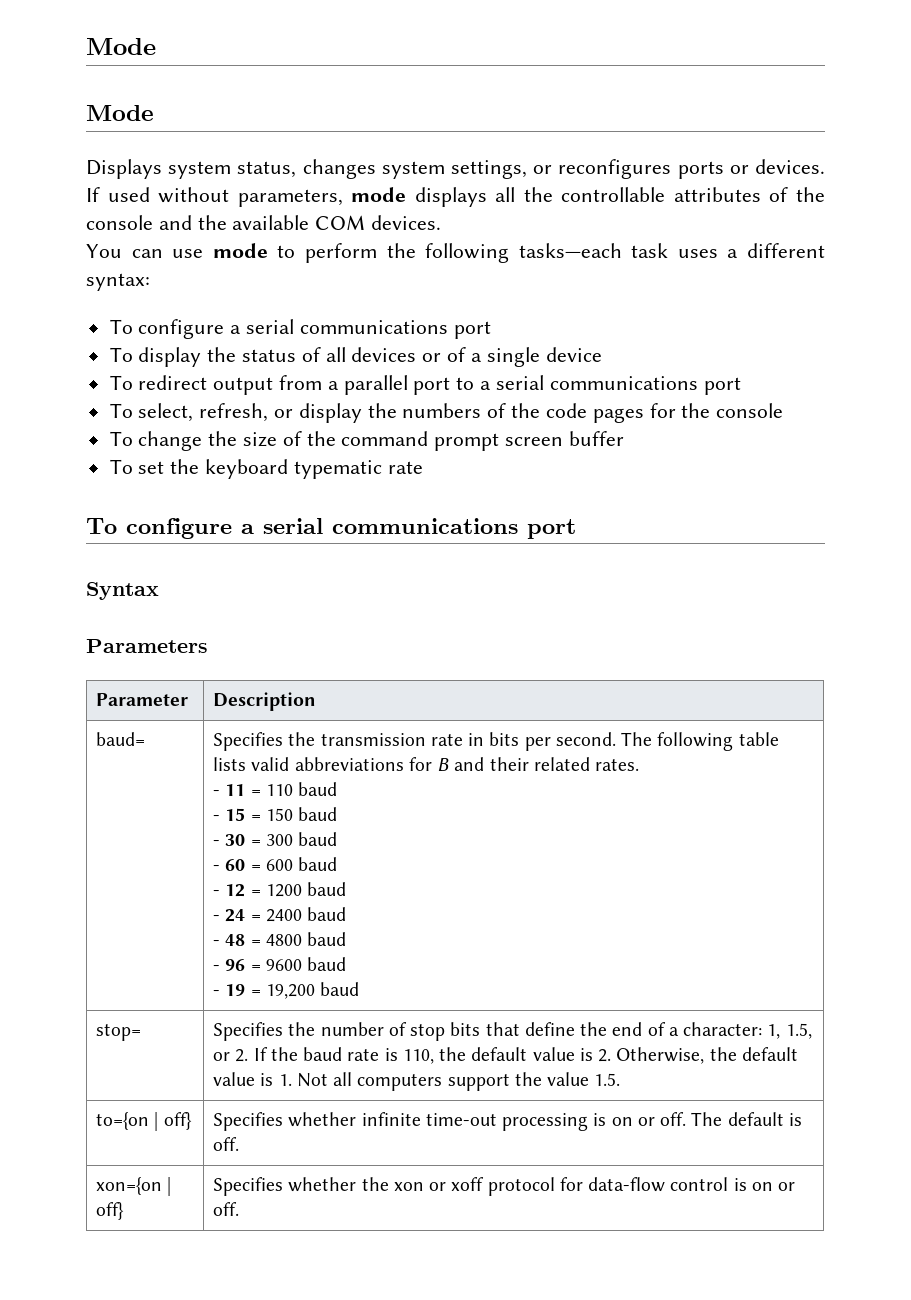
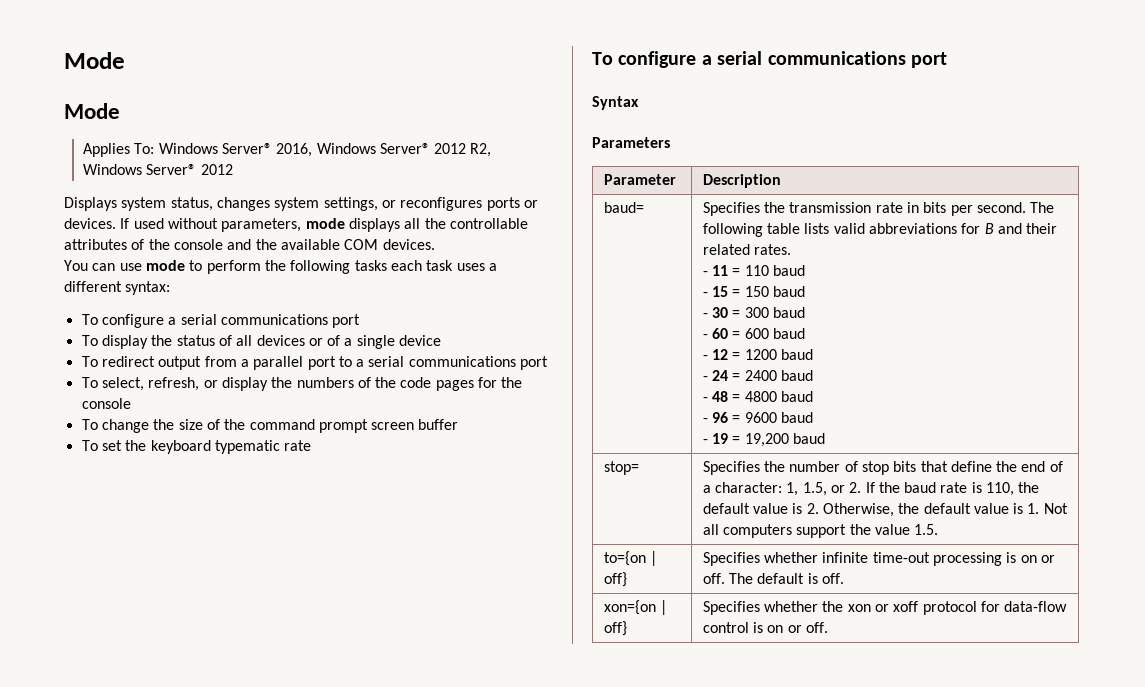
(154, 113) none -> [82,143,492,157] [82,164,233,175] // Applies To: Windows Server® 2016, Windows Server® 2012 R2, Windows Server® 2012
[518,243,622,258] tasks—each -> [354,260,422,271] tasks each

